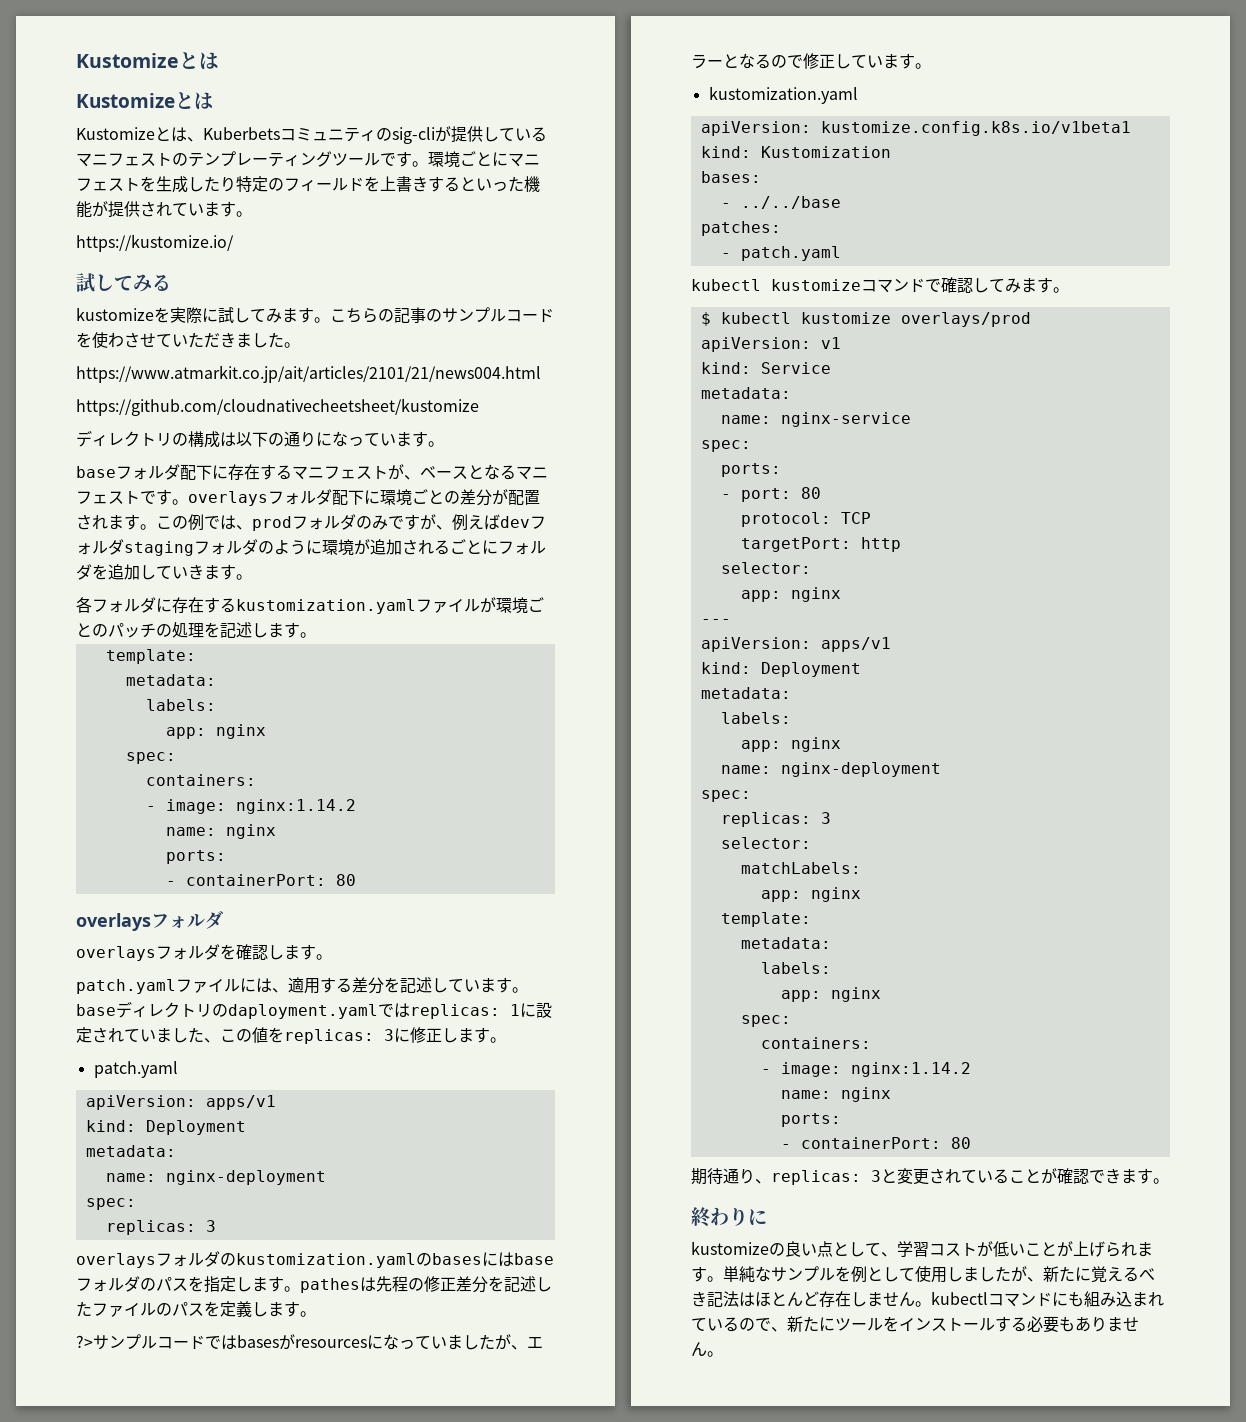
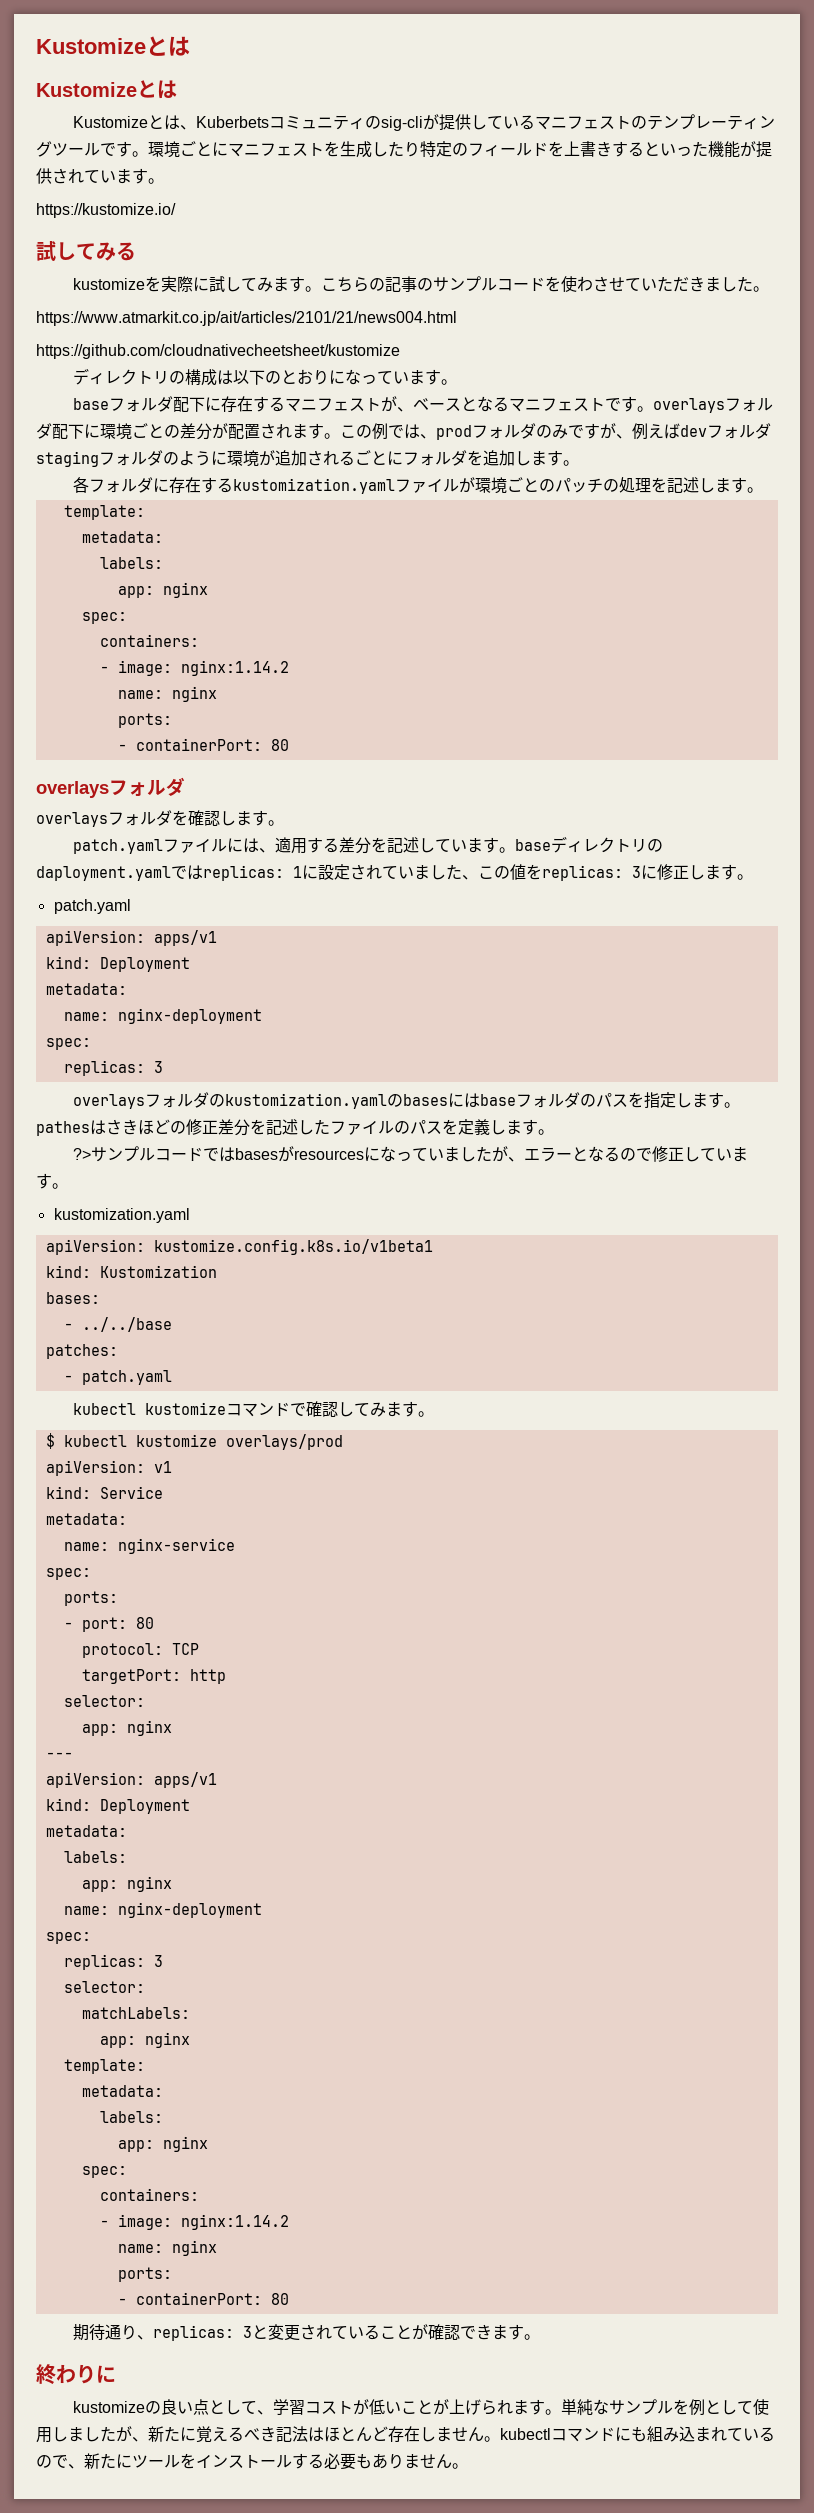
[284,431,300,447] 通 -> [281,369,314,384] とお
[156,564,204,580] ていき -> (531, 458) none
[376,1276,408,1292] 先程 -> [106,1119,170,1135] さきほど

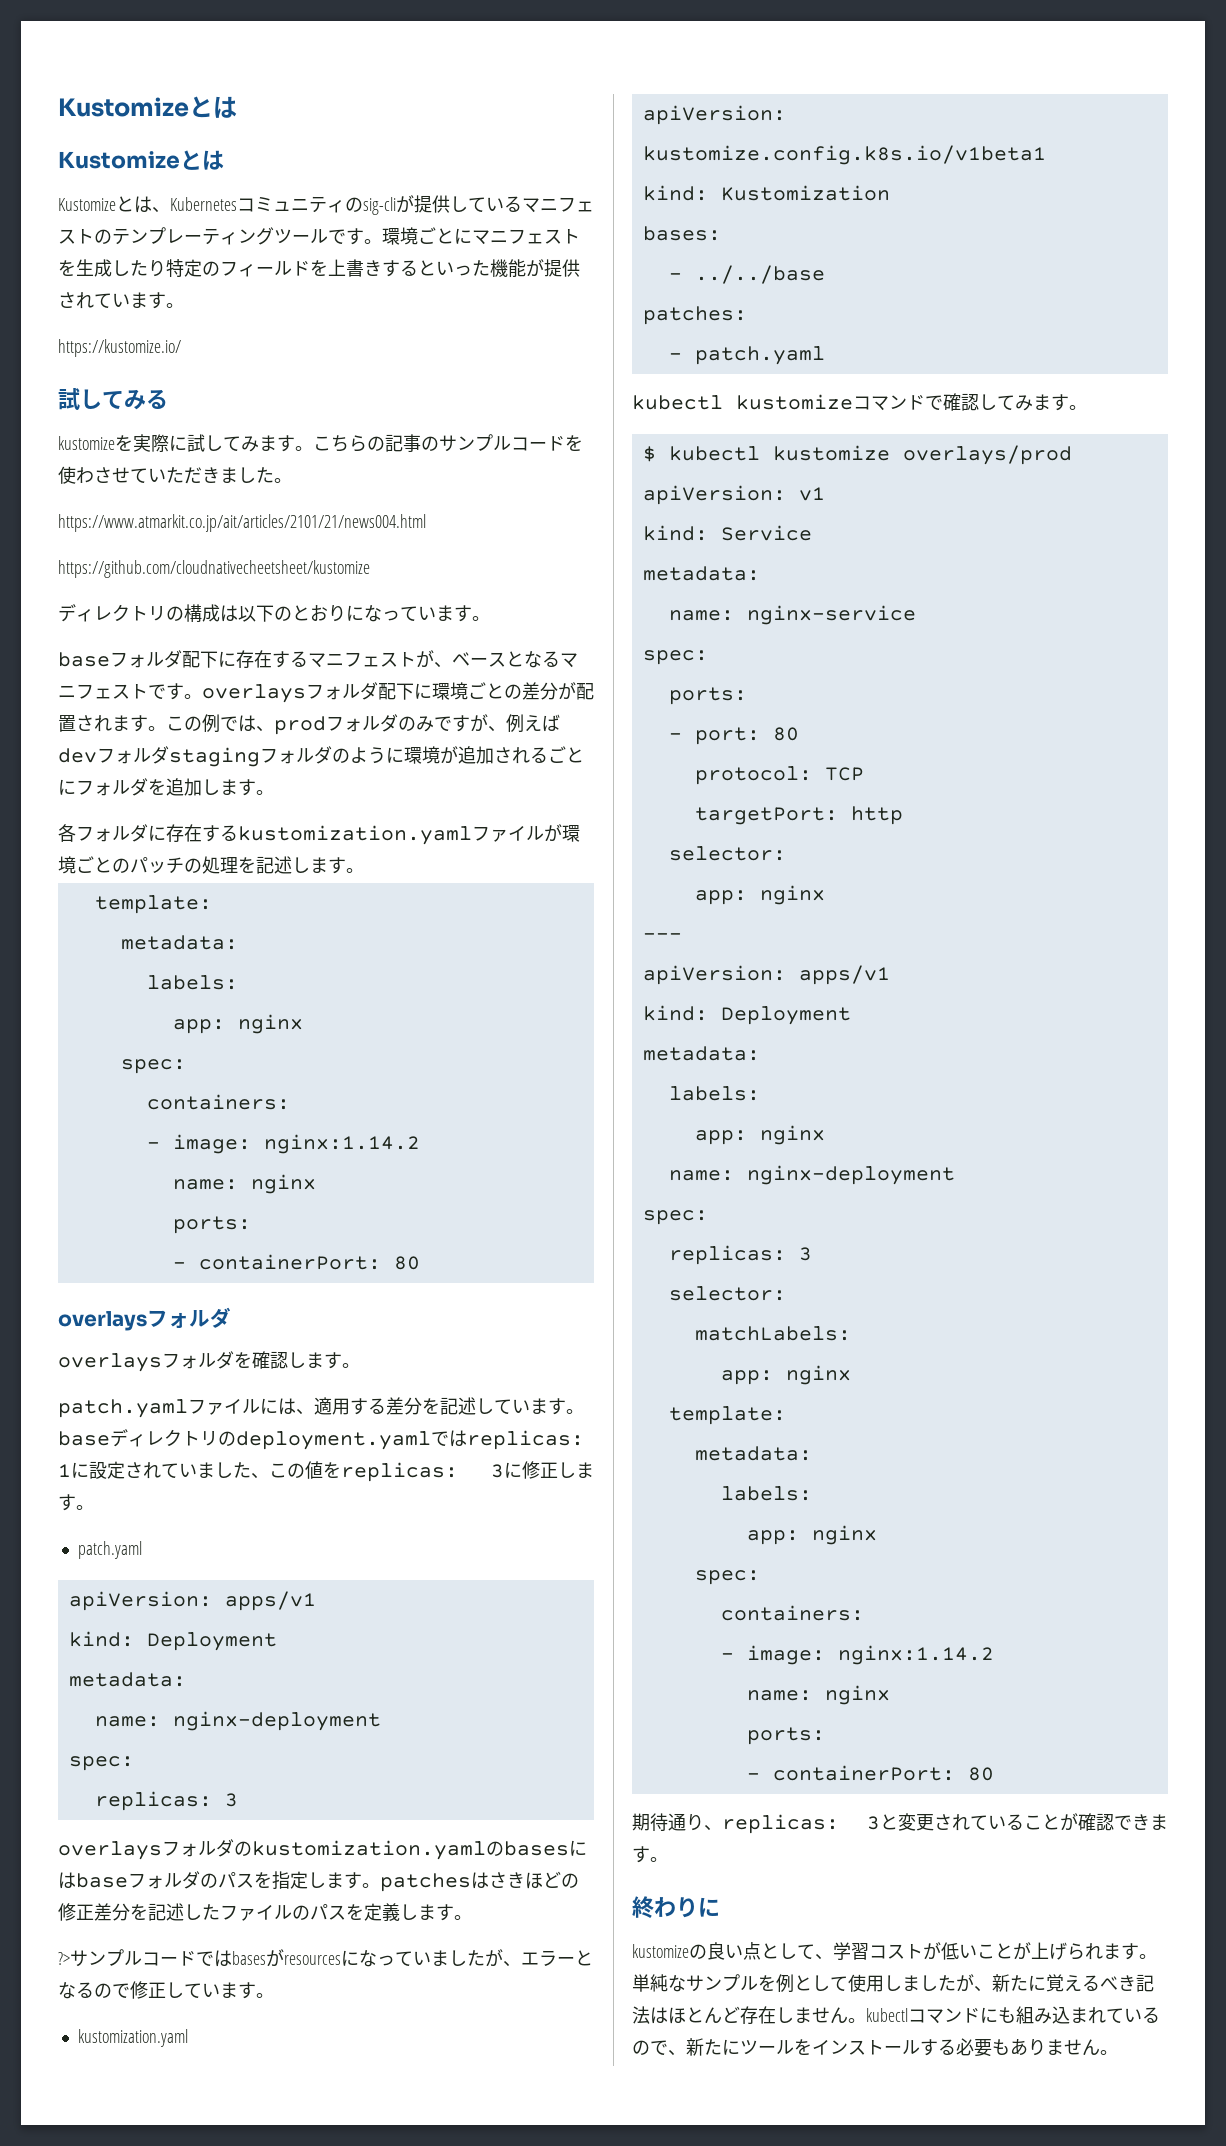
[196,116,270,128] Kuberbets -> [170,197,237,211] Kubernetes
[36,866,171,881] daployment.yaml -> [236,1431,431,1450] deployment.yaml
[36,1121,90,1136] pathes -> [380,1873,471,1892] patches

